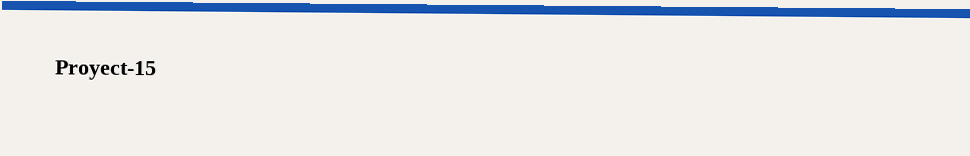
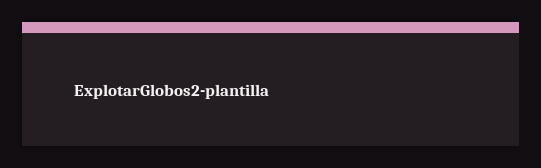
[54,60,157,81] Proyect-15 -> [74,84,269,99] ExplotarGlobos2-plantilla

